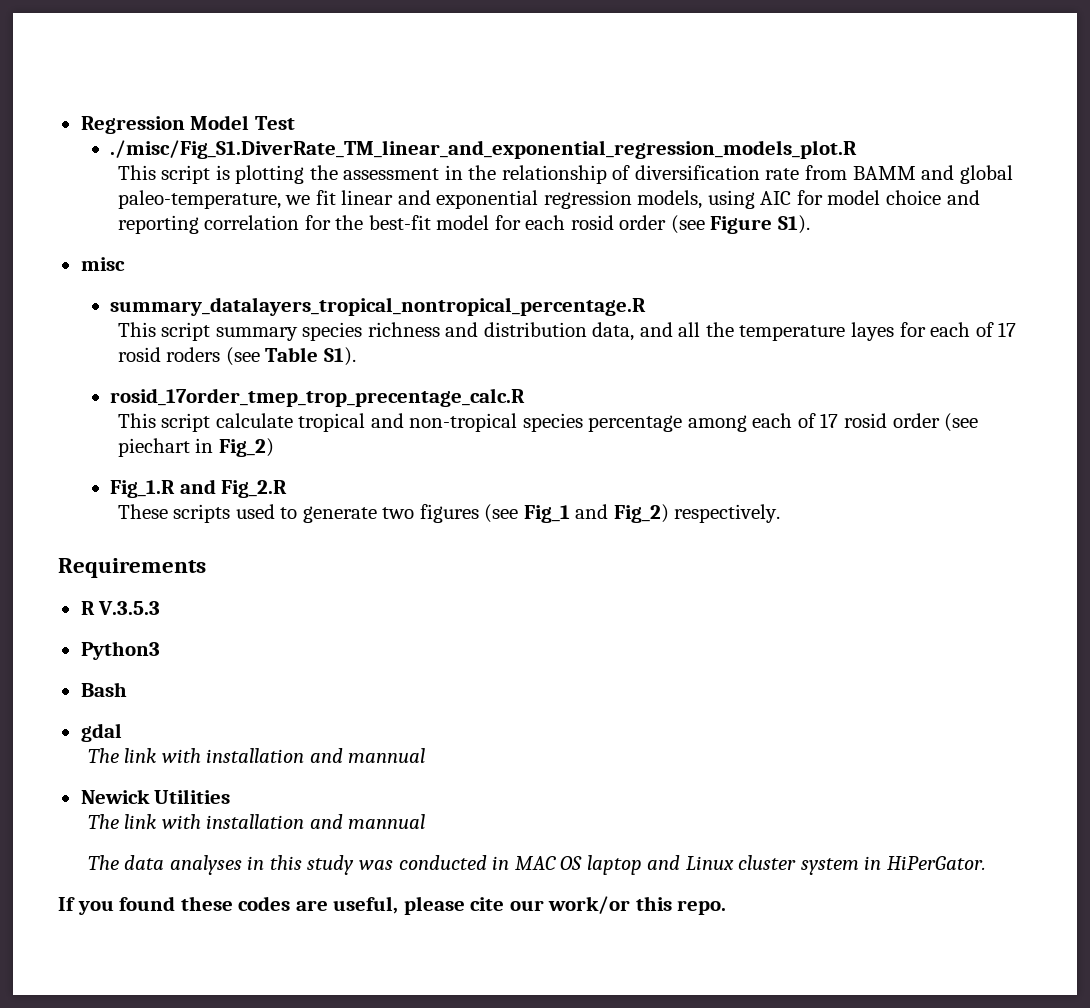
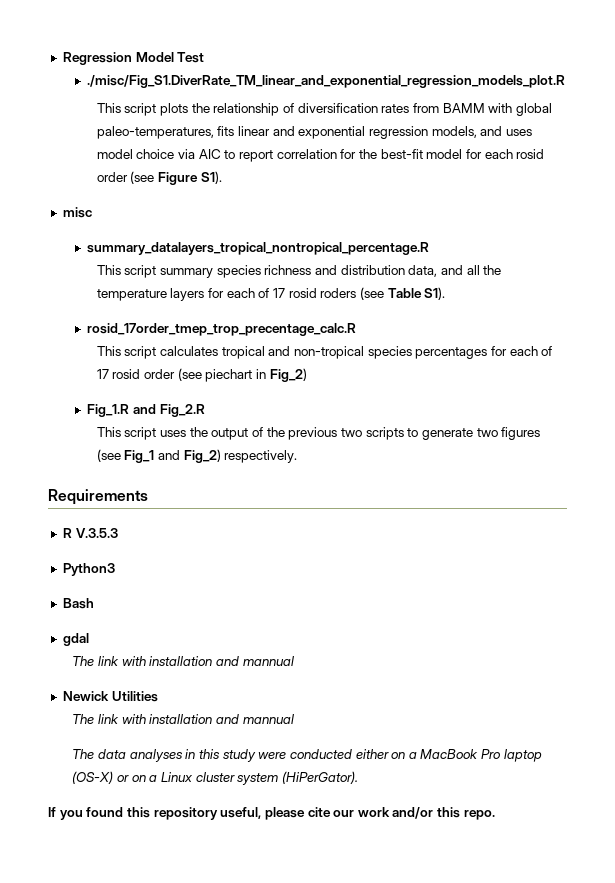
[215,165,463,184] is plotting the assessment in -> [160,103,189,116] plots
[765,168,800,180] rate -> [381,104,410,113] rates
[921,165,1013,184] [117,190,336,209] and global paleo-temperature, we fit -> [488,103,552,116] [96,126,235,139] with global paleo-temperatures, fits
[707,190,980,209] [117,215,199,234] using AIC for model choice and reporting -> [480,126,532,136] [96,149,274,162] and uses model choice via AIC to report
[850,322,894,341] layes -> [170,288,205,301] layers
[215,413,293,428] calculate -> [160,346,219,356] calculates
[588,415,747,432] percentage among -> [415,346,507,359] percentages for
[117,504,275,523] These scripts used -> [96,427,404,440] This script uses the output of the previous two scripts
[358,855,681,875] was conducted in MAC OS laptop and -> [258,749,542,762] [72,771,158,784] were conducted either on a MacBook Pro laptop (OS-X) or on a
[864,856,986,870] in HiPerGator. -> [281,771,358,784] (HiPerGator).
[180,896,328,911] these codes are -> [126,807,218,820] this repository
[548,896,631,914] work/or -> [357,807,434,819] work and/or

